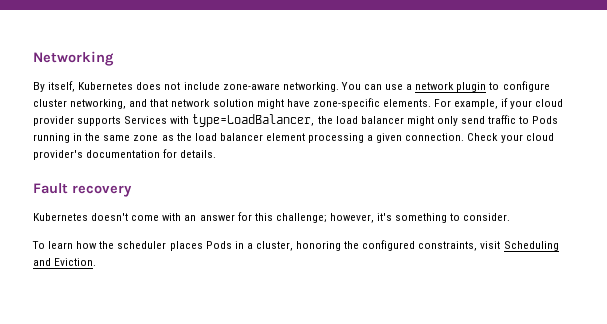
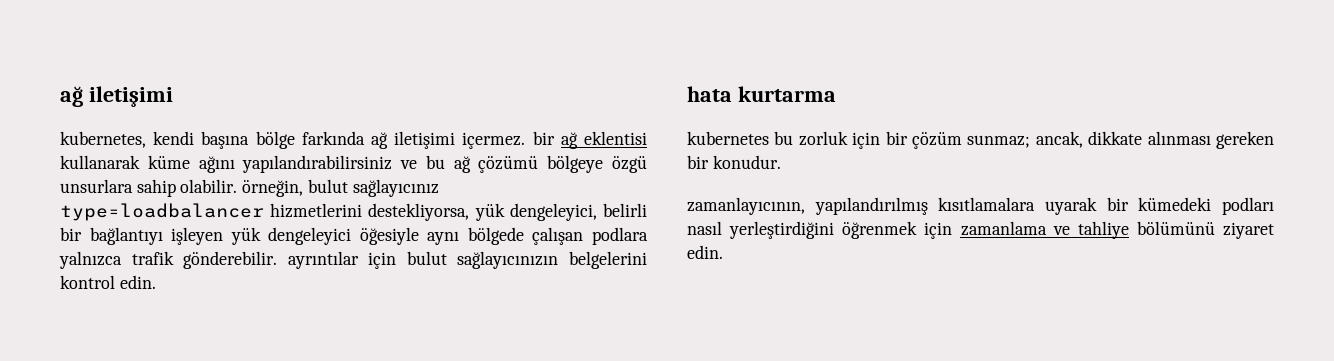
[33,51,114,66] [33,81,550,92] [33,98,564,109] [33,114,559,127] [33,133,554,143] [33,149,217,160] [33,183,132,197] [33,212,511,223] [32,240,559,251] [33,258,97,266] Networking // By itself, Kubernetes does not include zone-aware networking. You can use a network plugin to configure cluster networking, and that network solution might have zone-specific elements. For example, if your cloud provider supports Services with type=LoadBalancer, the load balancer might only send traffic to Pods running in the same zone as the load balancer element processing a given connection. Check your cloud provider's documentation for details. // Fault recovery // Kubernetes doesn't come with an answer for this challenge; however, it's something to consider. // To learn how the scheduler places Pods in a cluster, honoring the configured constraints, visit Scheduling and Eviction. -> [60,86,173,107] [60,131,647,149] [60,155,647,173] [60,179,439,197] [60,203,647,221] [60,227,648,245] [59,251,647,269] [60,275,156,289] [687,86,836,102] [687,131,1274,149] [687,155,781,169] [687,197,1274,215] [687,221,1274,239] [687,245,723,259] ağ iletişimi // kubernetes, kendi başına bölge farkında ağ iletişimi içermez. bir ağ eklentisi kullanarak küme ağını yapılandırabilirsiniz ve bu ağ çözümü bölgeye özgü unsurlara sahip olabilir. örneğin, bulut sağlayıcınız type=loadbalancer hizmetlerini destekliyorsa, yük dengeleyici, belirli bir bağlantıyı işleyen yük dengeleyici öğesiyle aynı bölgede çalışan podlara yalnızca trafik gönderebilir. ayrıntılar için bulut sağlayıcınızın belgelerini kontrol edin. // hata kurtarma // kubernetes bu zorluk için bir çözüm sunmaz; ancak, dikkate alınması gereken bir konudur. // zamanlayıcının, yapılandırılmış kısıtlamalara uyarak bir kümedeki podları nasıl yerleştirdiğini öğrenmek için zamanlama ve tahliye bölümünü ziyaret edin.

